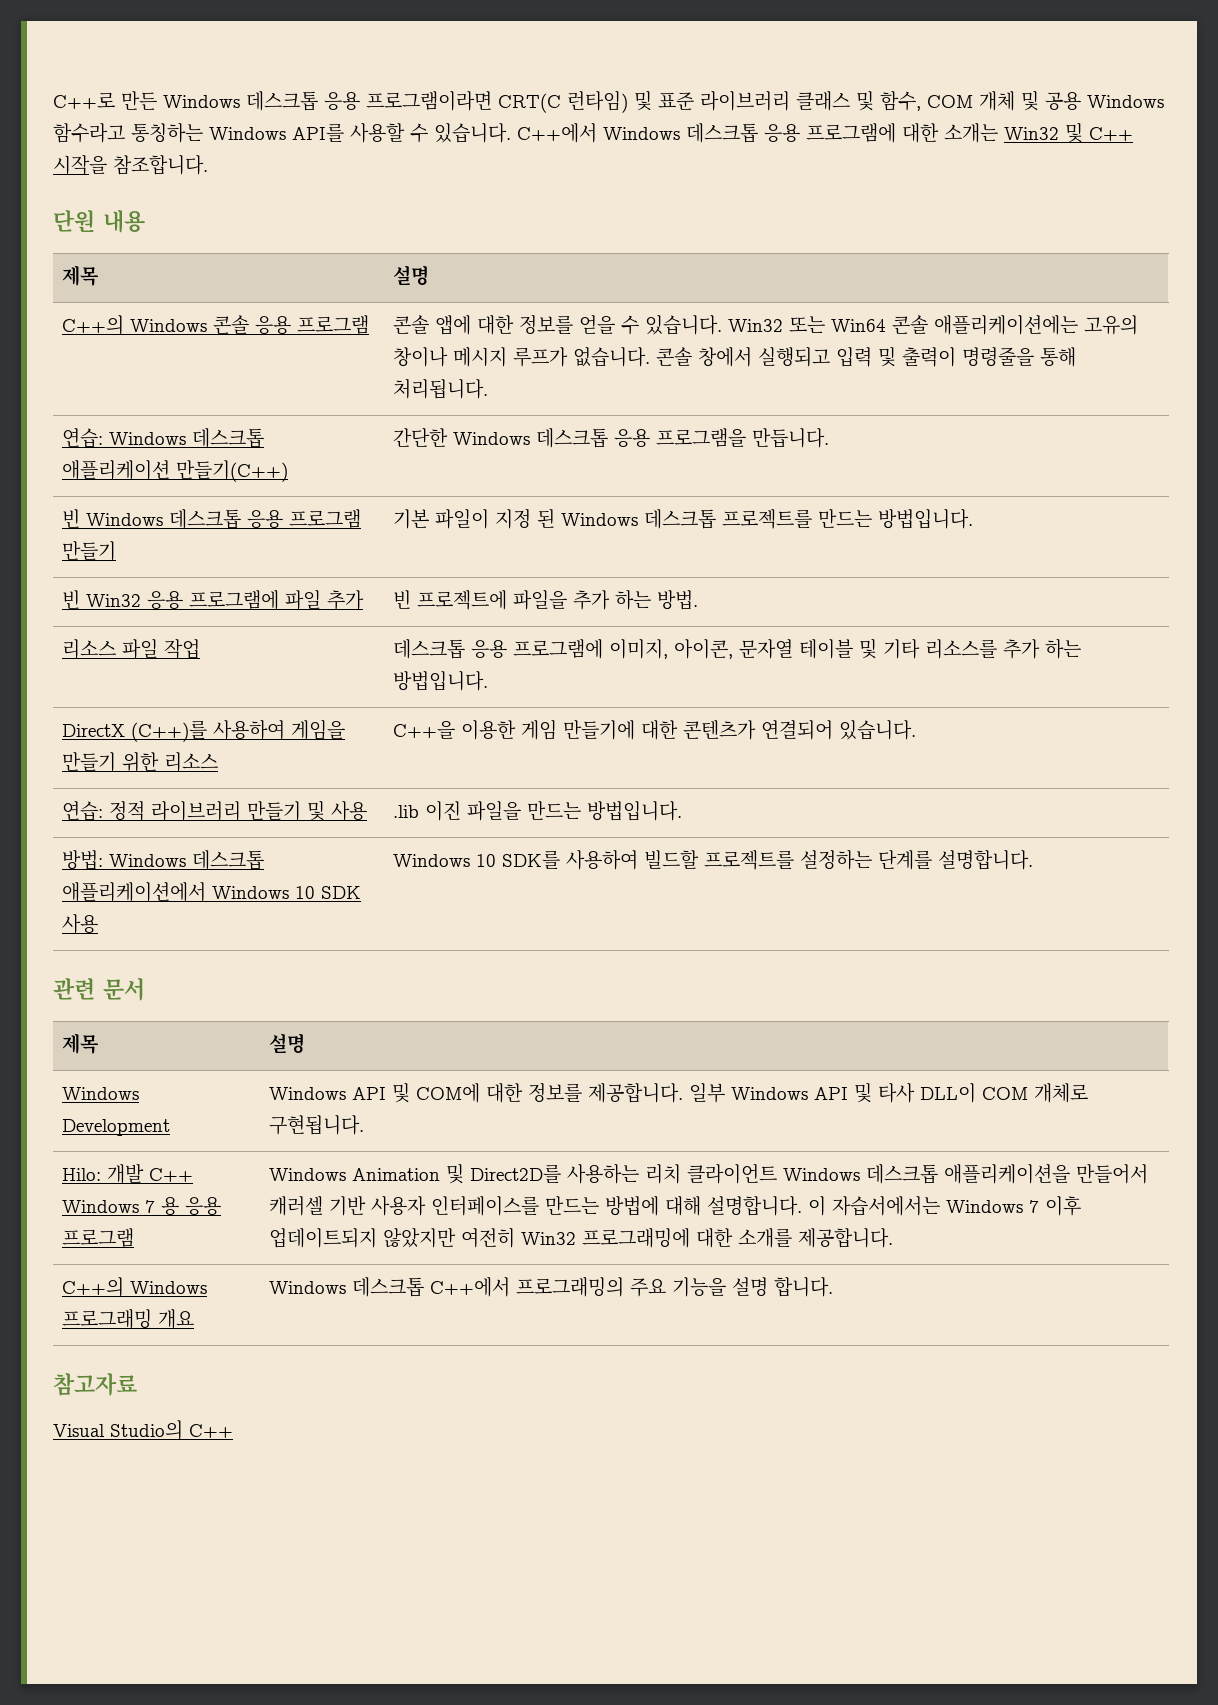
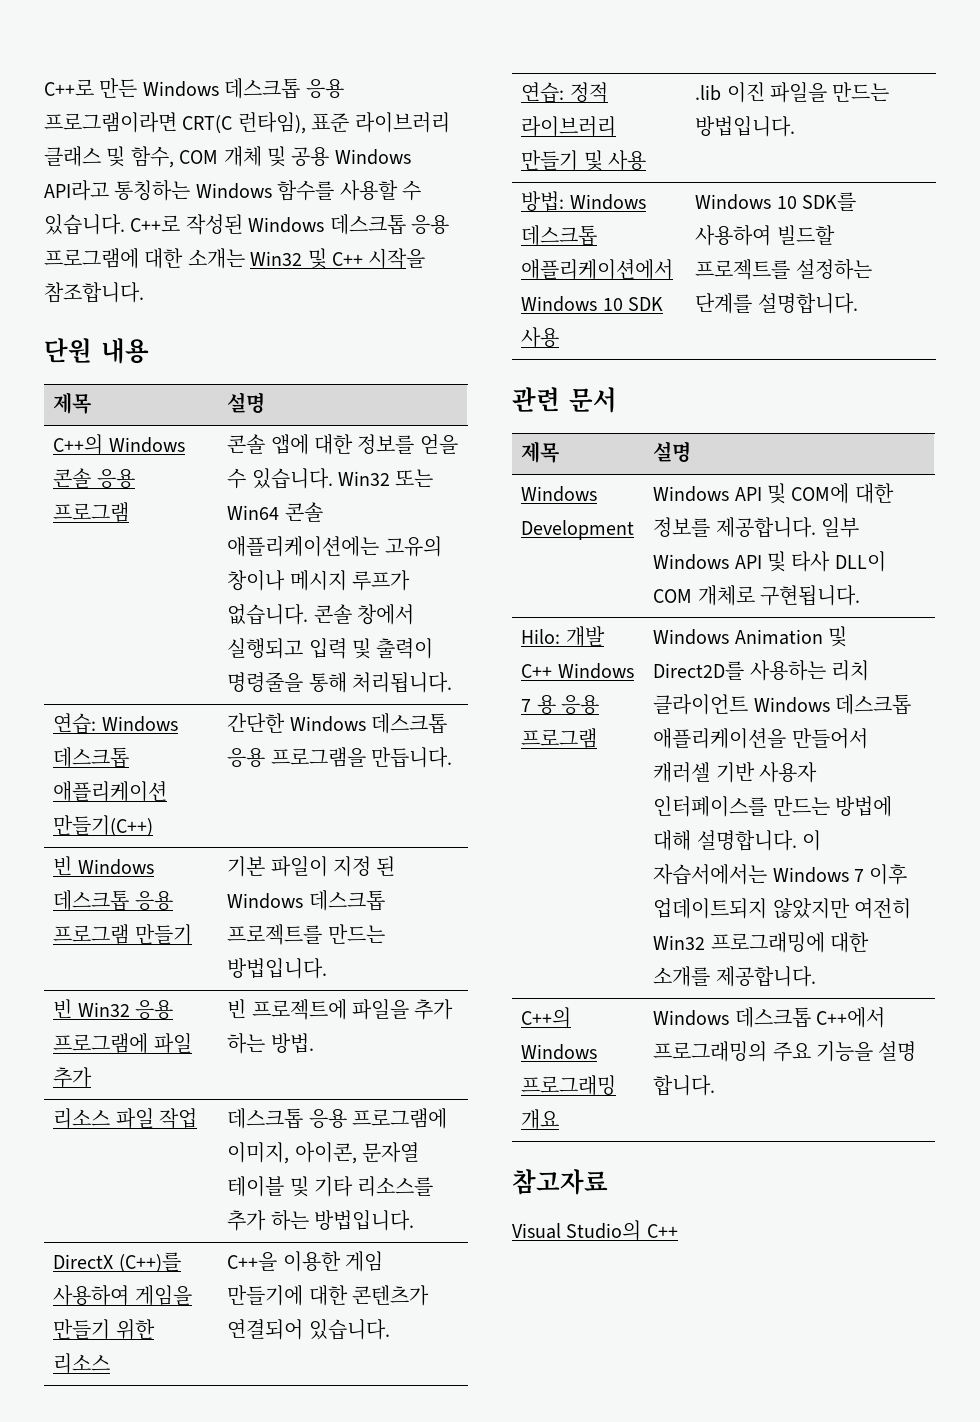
[567,90,652,113] 런타임) 및 -> [237,112,306,134] 런타임),
[53,123,125,143] 함수라고 -> [44,180,109,201] API라고
[292,123,344,142] API를 -> [277,180,335,201] 함수를
[517,123,597,143] C++에서 -> [130,214,243,235] C++로 작성된

